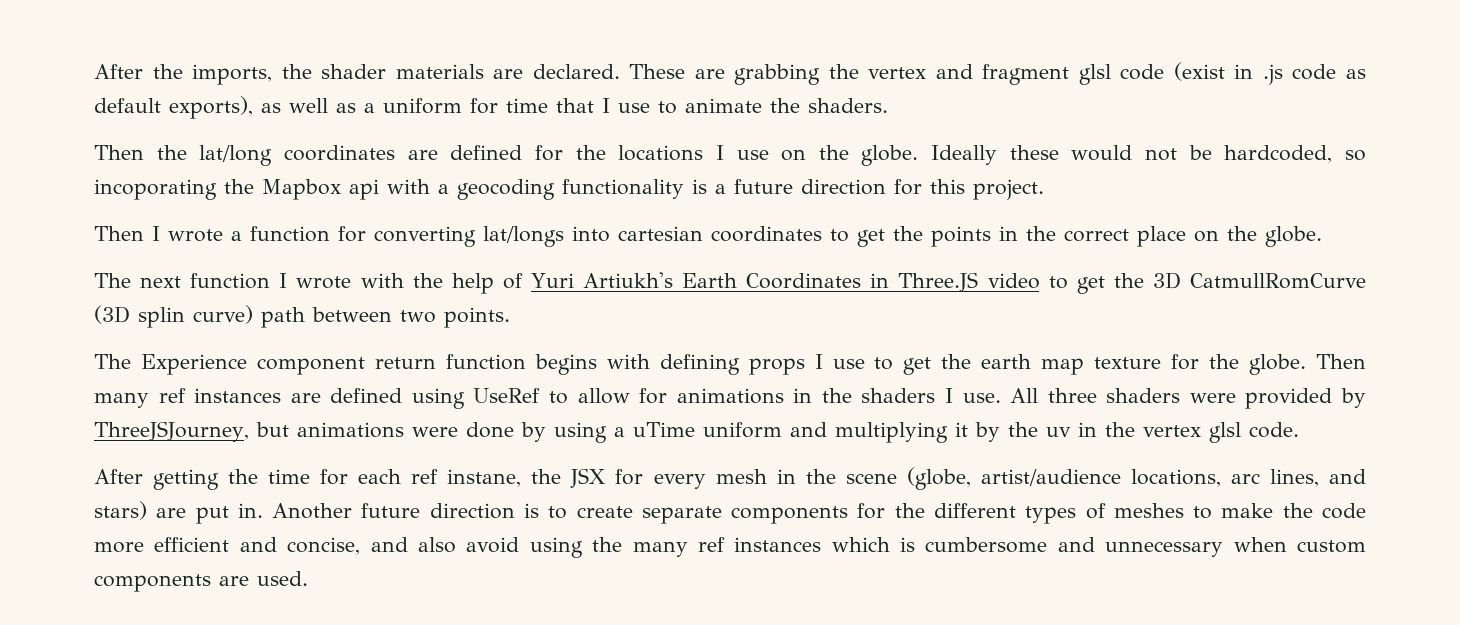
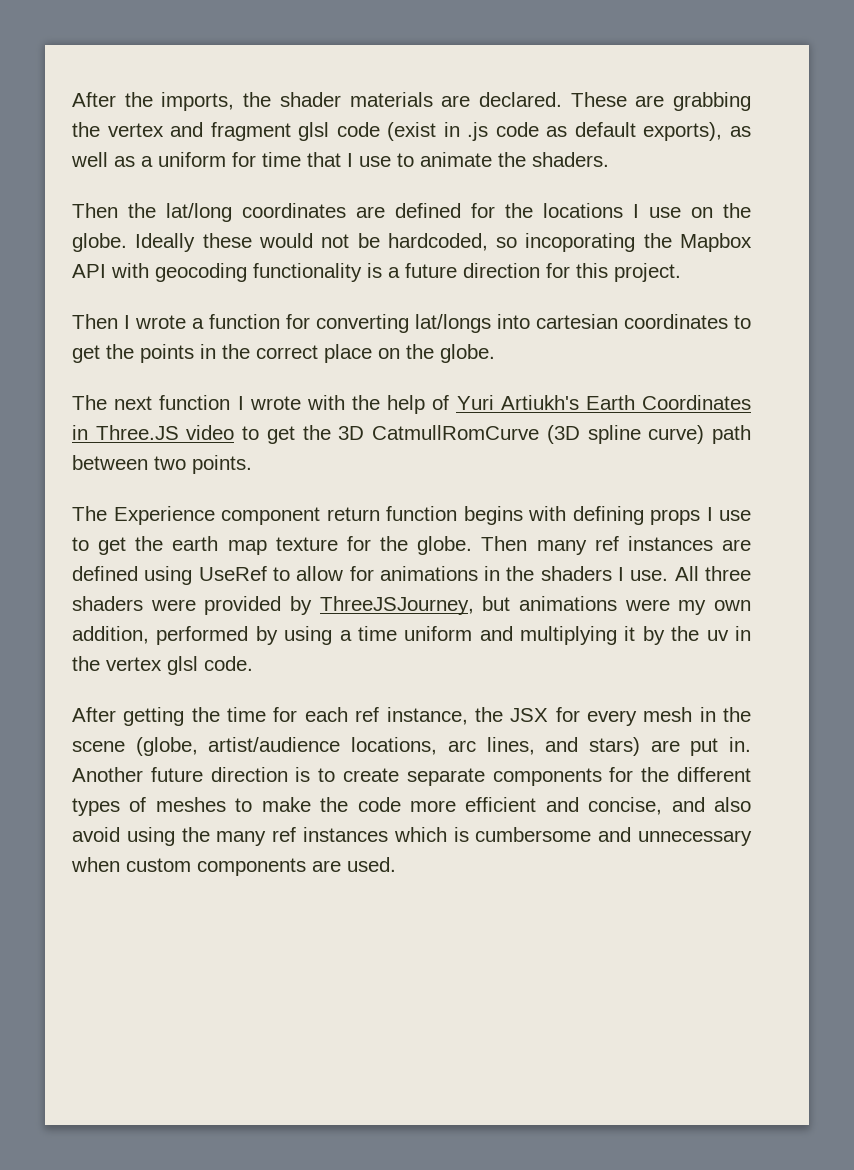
[349,179,449,200] api with a -> [72,263,149,278] API with
[138,307,185,328] splin -> [587,425,641,444] spline
[466,422,514,438] done -> [678,600,751,615] [72,626,249,645] my own addition, performed
[633,422,695,437] uTime -> [357,626,397,641] time
[447,469,522,487] instane, -> [386,707,468,725] instance,

